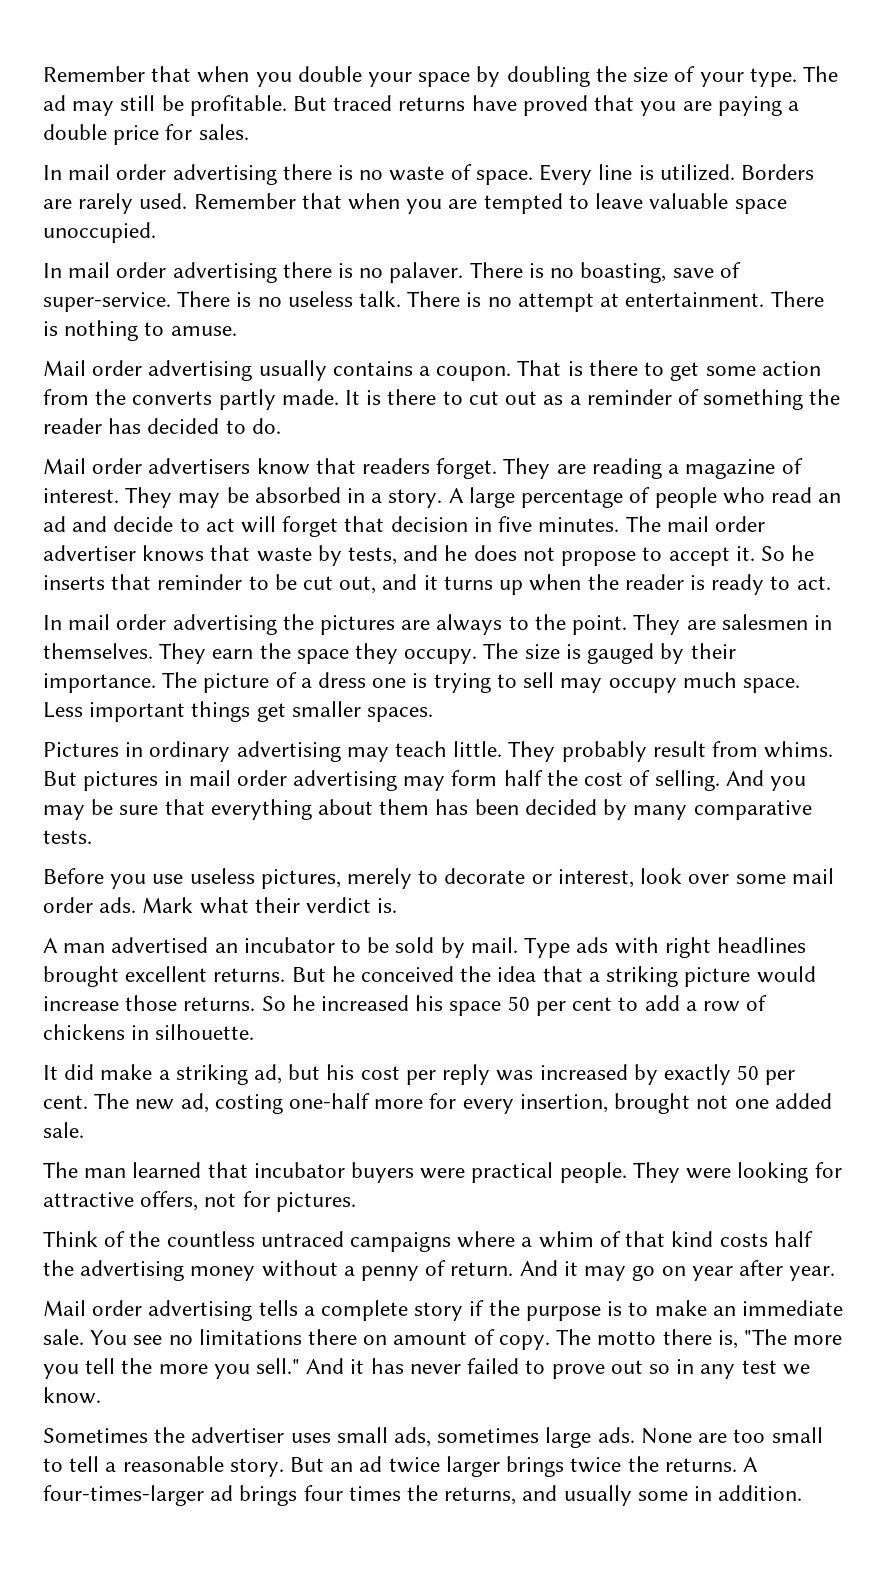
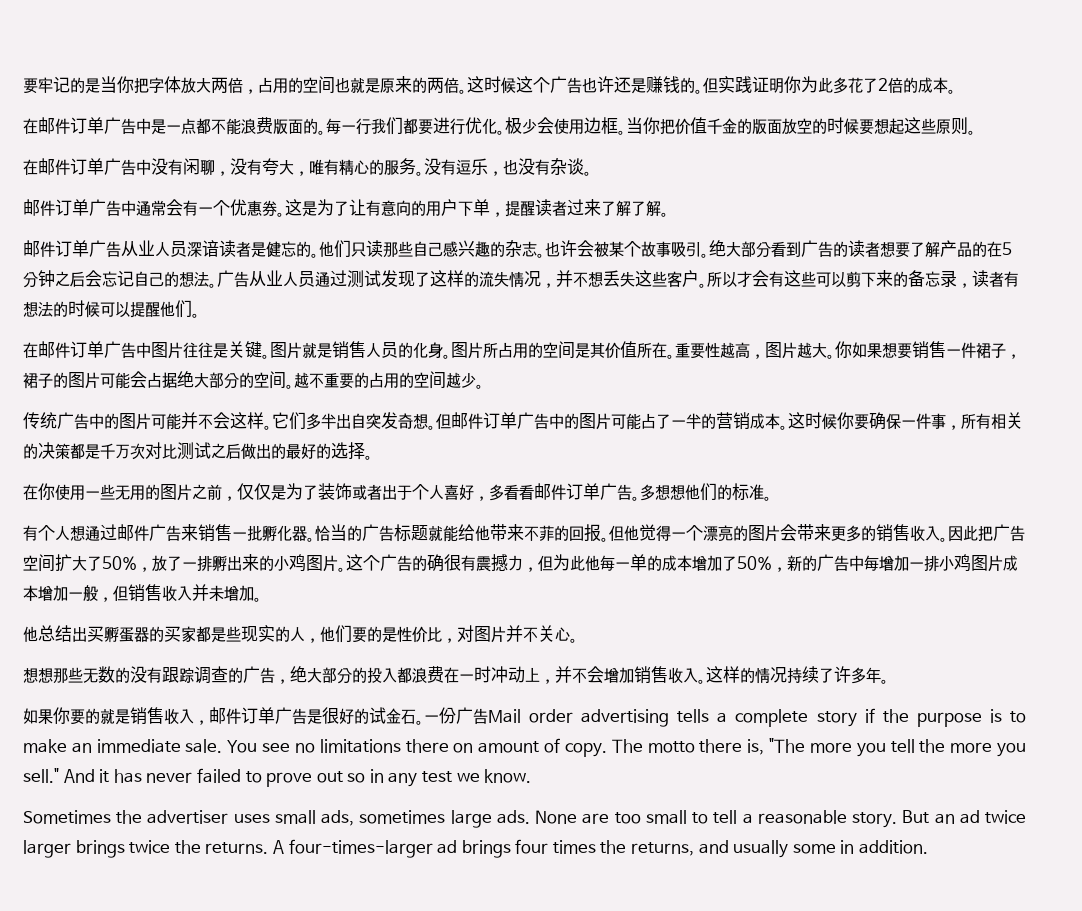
[43,66,838,87] [43,95,799,116] [43,124,249,145] [43,164,814,185] [43,193,787,214] [43,222,156,243] [43,262,741,283] [43,291,824,312] [43,320,237,341] [43,360,821,381] [43,389,841,410] [43,418,281,434] [43,458,803,479] [43,487,842,508] [43,516,765,537] [43,545,815,566] [43,574,831,595] [43,614,832,635] [43,643,736,664] [43,672,800,693] [43,701,434,722] [43,741,834,762] [43,770,806,791] [43,799,812,820] [43,830,92,844] [43,868,834,889] [43,897,398,914] [43,937,806,958] [43,966,816,987] [43,995,768,1016] [43,1024,255,1040] [43,1064,796,1085] [43,1093,832,1114] [43,1122,84,1138] [43,1162,842,1183] [43,1191,356,1212] [43,1231,813,1252] [43,1260,836,1281] Remember that when you double your space by doubling the size of your type. The ad may still be profitable. But traced returns have proved that you are paying a double price for sales. // In mail order advertising there is no waste of space. Every line is utilized. Borders are rarely used. Remember that when you are tempted to leave valuable space unoccupied. // In mail order advertising there is no palaver. There is no boasting, save of super-service. There is no useless talk. There is no attempt at entertainment. There is nothing to amuse. // Mail order advertising usually contains a coupon. That is there to get some action from the converts partly made. It is there to cut out as a reminder of something the reader has decided to do. // Mail order advertisers know that readers forget. They are reading a magazine of interest. They may be absorbed in a story. A large percentage of people who read an ad and decide to act will forget that decision in five minutes. The mail order advertiser knows that waste by tests, and he does not propose to accept it. So he inserts that reminder to be cut out, and it turns up when the reader is ready to act. // In mail order advertising the pictures are always to the point. They are salesmen in themselves. They earn the space they occupy. The size is gauged by their importance. The picture of a dress one is trying to sell may occupy much space. Less important things get smaller spaces. // Pictures in ordinary advertising may teach little. They probably result from whims. But pictures in mail order advertising may form half the cost of selling. And you may be sure that everything about them has been decided by many comparative tests. // Before you use useless pictures, merely to decorate or interest, look over some mail order ads. Mark what their verdict is. // A man advertised an incubator to be sold by mail. Type ads with right headlines brought excellent returns. But he conceived the idea that a striking picture would increase those returns. So he increased his space 50 per cent to add a row of chickens in silhouette. // It did make a striking ad, but his cost per reply was increased by exactly 50 per cent. The new ad, costing one-half more for every insertion, brought not one added sale. // The man learned that incubator buyers were practical people. They were looking for attractive offers, not for pictures. // Think of the countless untraced campaigns where a whim of that kind costs half the advertising money without a penny of return. And it may go on year after year. // -> [23,76,956,94] [23,117,976,135] [23,158,592,176] [23,199,669,217] [23,240,1012,258] [23,270,1019,288] [23,300,200,318] [23,341,1021,359] [23,371,484,389] [23,412,1023,430] [23,442,373,460] [23,483,772,501] [23,524,1025,542] [23,553,1018,572] [23,584,262,602] [23,625,578,643] [23,666,889,684] [23,707,488,725] 要牢记的是当你把字体放大两倍，占用的空间也就是原来的两倍。这时候这个广告也许还是赚钱的。但实践证明你为此多花了2倍的成本。 // 在邮件订单广告中是一点都不能浪费版面的。每一行我们都要进行优化。极少会使用边框。当你把价值千金的版面放空的时候要想起这些原则。 // 在邮件订单广告中没有闲聊，没有夸大，唯有精心的服务。没有逗乐，也没有杂谈。 // 邮件订单广告中通常会有一个优惠券。这是为了让有意向的用户下单，提醒读者过来了解了解。 // 邮件订单广告从业人员深谙读者是健忘的。他们只读那些自己感兴趣的杂志。也许会被某个故事吸引。绝大部分看到广告的读者想要了解产品的在5分钟之后会忘记自己的想法。广告从业人员通过测试发现了这样的流失情况，并不想丢失这些客户。所以才会有这些可以剪下来的备忘录，读者有想法的时候可以提醒他们。 // 在邮件订单广告中图片往往是关键。图片就是销售人员的化身。图片所占用的空间是其价值所在。重要性越高，图片越大。你如果想要销售一件裙子，裙子的图片可能会占据绝大部分的空间。越不重要的占用的空间越少。 // 传统广告中的图片可能并不会这样。它们多半出自突发奇想。但邮件订单广告中的图片可能占了一半的营销成本。这时候你要确保一件事，所有相关的决策都是千万次对比测试之后做出的最好的选择。 // 在你使用一些无用的图片之前，仅仅是为了装饰或者出于个人喜好，多看看邮件订单广告。多想想他们的标准。 // 有个人想通过邮件广告来销售一批孵化器。恰当的广告标题就能给他带来不菲的回报。但他觉得一个漂亮的图片会带来更多的销售收入。因此把广告空间扩大了50%，放了一排孵出来的小鸡图片。这个广告的确很有震撼力，但为此他每一单的成本增加了50%，新的广告中每增加一排小鸡图片成本增加一般，但销售收入并未增加。 // 他总结出买孵蛋器的买家都是些现实的人，他们要的是性价比，对图片并不关心。 // 想想那些无数的没有跟踪调查的广告，绝大部分的投入都浪费在一时冲动上，并不会增加销售收入。这样的情况持续了许多年。 // 如果你要的就是销售收入，邮件订单广告是很好的试金石。一份广告

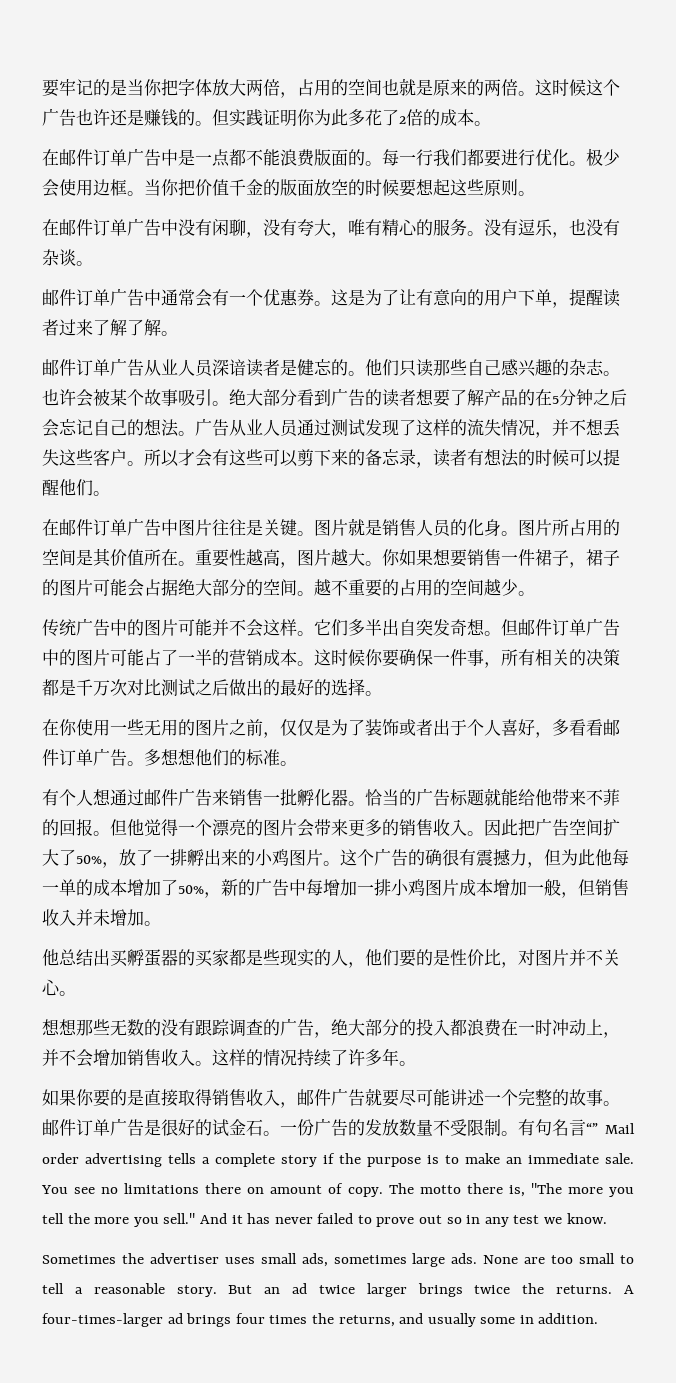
[100,709,130,725] 就是 -> [127,1089,212,1107] 是直接取得
(241, 716) none -> [331,1088,620,1107] [42,1119,76,1136] 广告就要尽可能讲述一个完整的故事。邮件
(488, 716) none -> [348,1119,598,1136] 的发放数量不受限制。有句名言“”

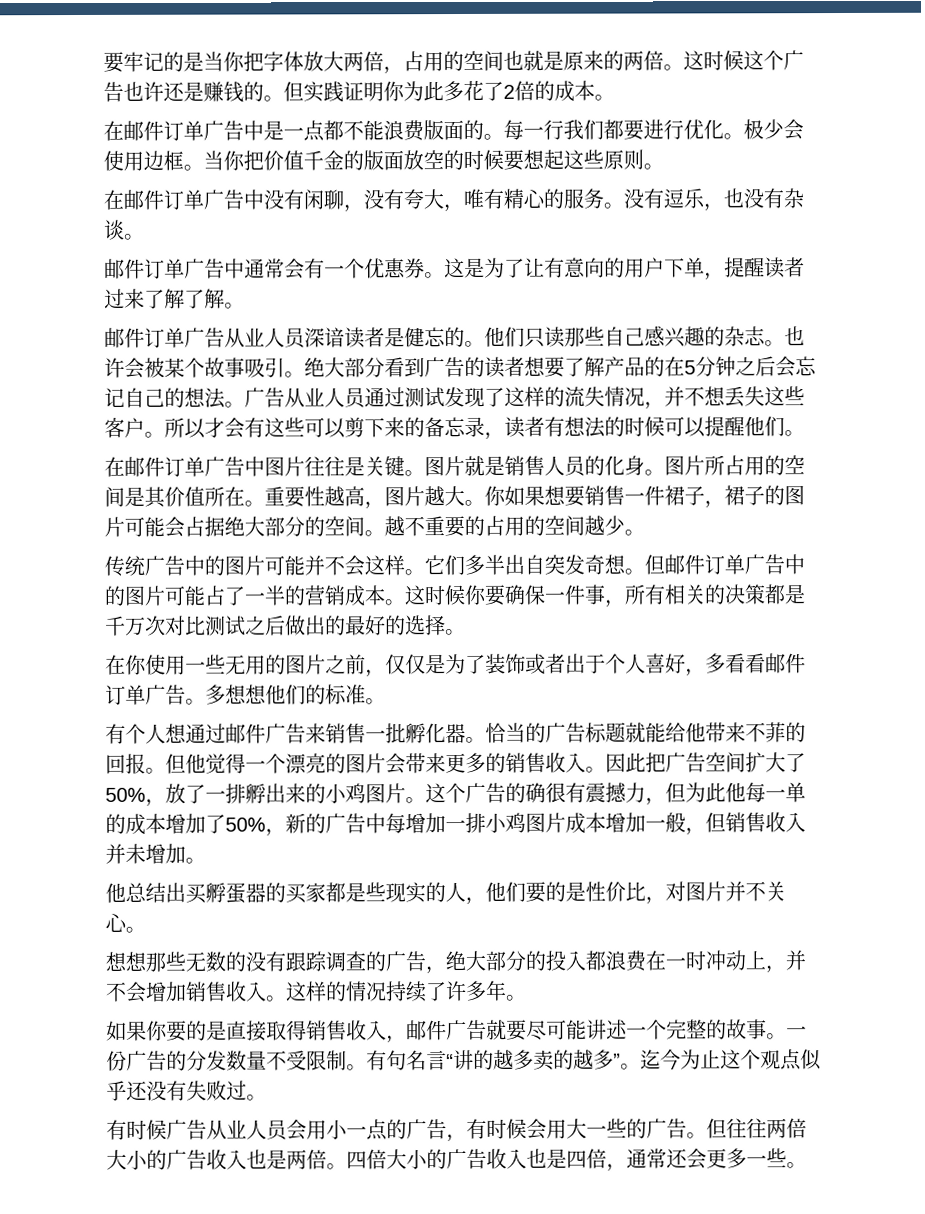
[42,1118,280,1137] 邮件订单广告是很好的试金石。 -> (787, 1036) none
[365,1119,399,1136] 发放 -> [186,1050,227,1071] 分发
[586,1123,635,1134] [42,1153,634,1167] [41,1183,634,1197] [42,1213,607,1227] [42,1253,634,1267] [42,1283,635,1297] [42,1313,599,1327] “” Mail order advertising tells a complete story if the purpose is to make an immediate sale. You see no limitations there on amount of copy. The motto there is, "The more you tell the more you sell." And it has never failed to prove out so in any test we know. // Sometimes the advertiser uses small ads, sometimes large ads. None are too small to tell a reasonable story. But an ad twice larger brings twice the returns. A four-times-larger ad brings four times the returns, and usually some in addition. -> [446,1049,822,1071] [106,1080,267,1101] [106,1118,807,1143] [106,1148,807,1172] “讲的越多卖的越多”。迄今为止这个观点似乎还没有失败过。 // 有时候广告从业人员会用小一点的广告，有时候会用大一些的广告。但往往两倍大小的广告收入也是两倍。四倍大小的广告收入也是四倍，通常还会更多一些。

